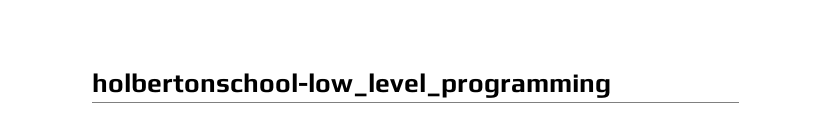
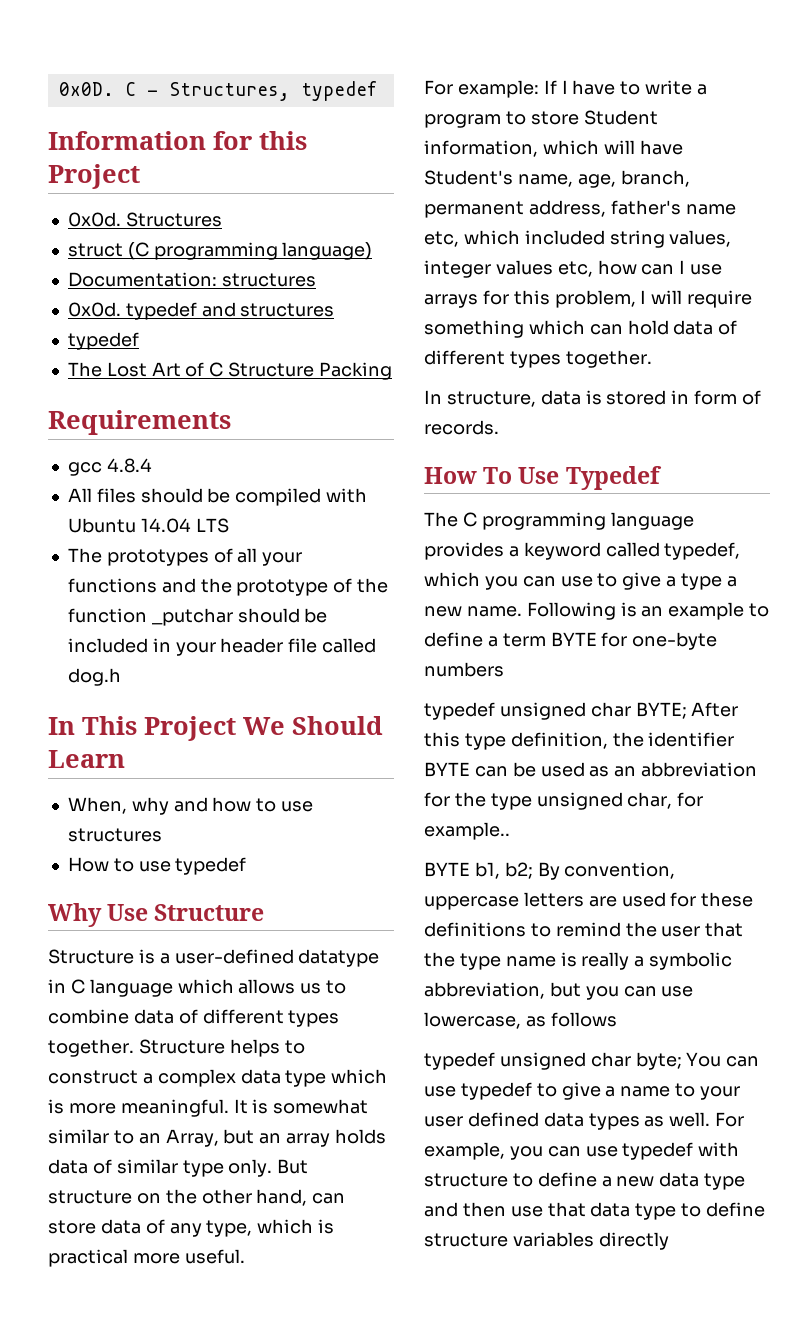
[92,73,611,98] holbertonschool-low_level_programming -> [58,81,377,101] [48,131,307,150] [48,164,140,189] [67,212,222,227] [67,242,373,260] [67,272,316,287] [67,302,335,320] [67,332,139,350] [67,362,392,380] [48,410,231,435] [67,458,152,476] [67,488,368,506] [67,518,229,533] [67,548,303,566] [67,578,389,596] [67,608,328,626] [67,638,377,656] [67,668,121,686] [48,716,383,741] [48,750,125,768] [67,797,314,815] [67,828,162,842] [67,857,247,875] [48,903,265,927] [48,949,380,967] [48,979,347,997] [48,1009,340,1027] [48,1039,305,1057] [48,1069,388,1087] [48,1099,369,1117] [48,1129,387,1147] [48,1159,309,1177] [48,1189,346,1206] [48,1219,335,1237] [48,1249,245,1267] [424,80,708,98] [424,110,658,128] [424,140,683,157] [424,170,690,188] [424,200,736,218] [424,230,732,248] [424,260,723,278] [424,290,753,308] [424,320,738,338] [424,350,652,368] [424,390,762,407] [424,420,499,435] [424,466,662,490] [424,512,694,530] [424,542,741,560] [424,572,737,590] [424,602,770,620] [424,632,718,650] [424,662,504,677] [424,702,739,720] [424,732,735,750] [424,762,758,777] [424,792,704,810] [424,822,510,840] [424,862,676,880] [424,892,754,910] [424,922,744,937] [424,952,733,970] [424,982,694,1000] [424,1012,617,1029] [424,1052,760,1070] [424,1082,741,1100] [424,1112,745,1130] [424,1142,740,1160] [424,1172,746,1190] [424,1202,766,1220] [424,1232,669,1250] 0x0D. C - Structures, typedef // Information for this Project // 0x0d. Structures // struct (C programming language) // Documentation: structures // 0x0d. typedef and structures // typedef // The Lost Art of C Structure Packing // Requirements // gcc 4.8.4 // All files should be compiled with Ubuntu 14.04 LTS // The prototypes of all your functions and the prototype of the function _putchar should be included in your header file called dog.h // In This Project We Should Learn // When, why and how to use structures // How to use typedef // Why Use Structure // Structure is a user-defined datatype in C language which allows us to combine data of different types together. Structure helps to construct a complex data type which is more meaningful. It is somewhat similar to an Array, but an array holds data of similar type only. But structure on the other hand, can store data of any type, which is practical more useful. // For example: If I have to write a program to store Student information, which will have Student's name, age, branch, permanent address, father's name etc, which included string values, integer values etc, how can I use arrays for this problem, I will require something which can hold data of different types together. // In structure, data is stored in form of records. // How To Use Typedef // The C programming language provides a keyword called typedef, which you can use to give a type a new name. Following is an example to define a term BYTE for one-byte numbers // typedef unsigned char BYTE; After this type definition, the identifier BYTE can be used as an abbreviation for the type unsigned char, for example.. // BYTE b1, b2; By convention, uppercase letters are used for these definitions to remind the user that the type name is really a symbolic abbreviation, but you can use lowercase, as follows // typedef unsigned char byte; You can use typedef to give a name to your user defined data types as well. For example, you can use typedef with structure to define a new data type and then use that data type to define structure variables directly

